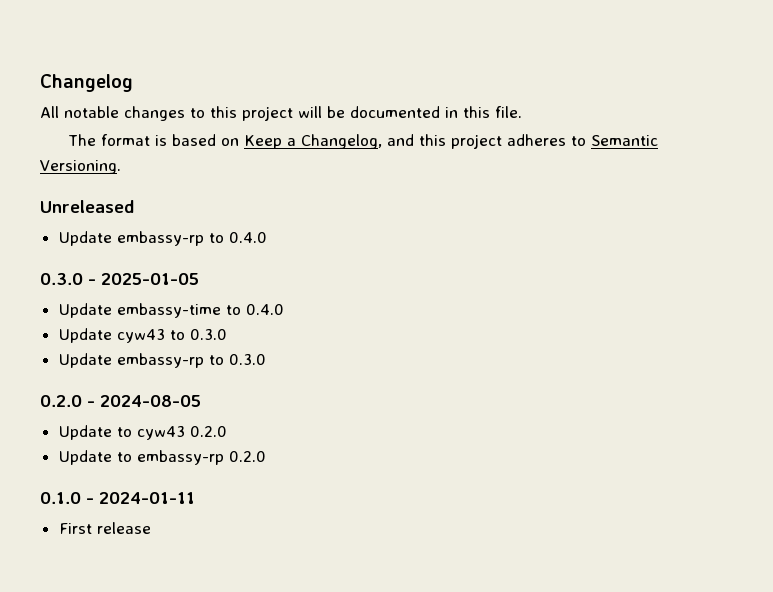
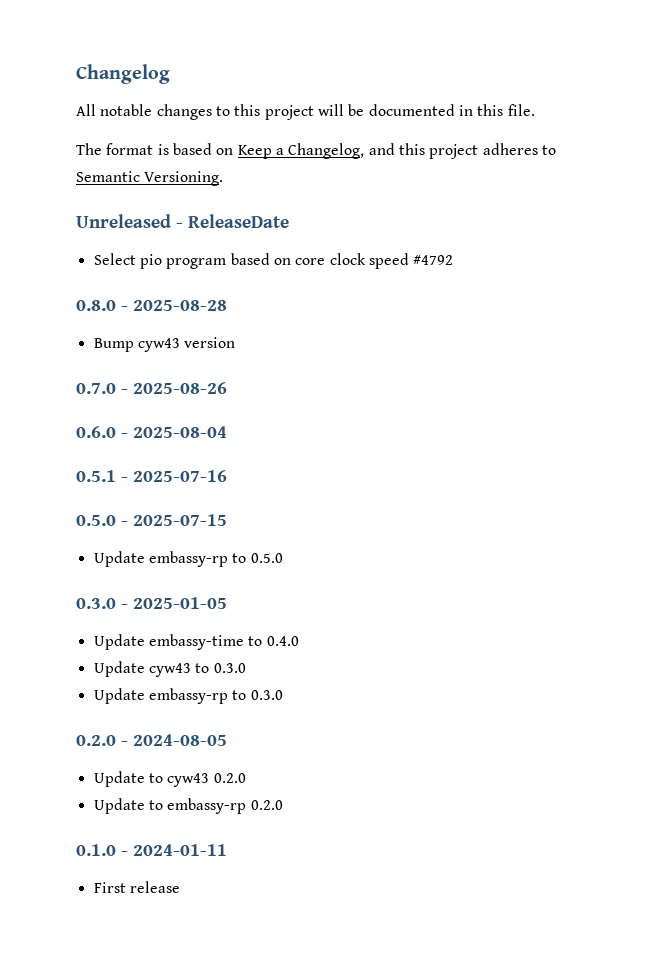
[58,231,267,246] // Update embassy-rp to 0.4.0 -> [176,214,289,228] [93,253,454,269] [76,300,227,311] [93,337,236,352] [76,382,227,394] [76,426,227,438] [76,470,227,482] [76,514,227,526] [93,551,283,567] - ReleaseDate // Select pio program based on core clock speed #4792 // 0.8.0 - 2025-08-28 // Bump cyw43 version // 0.7.0 - 2025-08-26 // 0.6.0 - 2025-08-04 // 0.5.1 - 2025-07-16 // 0.5.0 - 2025-07-15 // Update embassy-rp to 0.5.0

